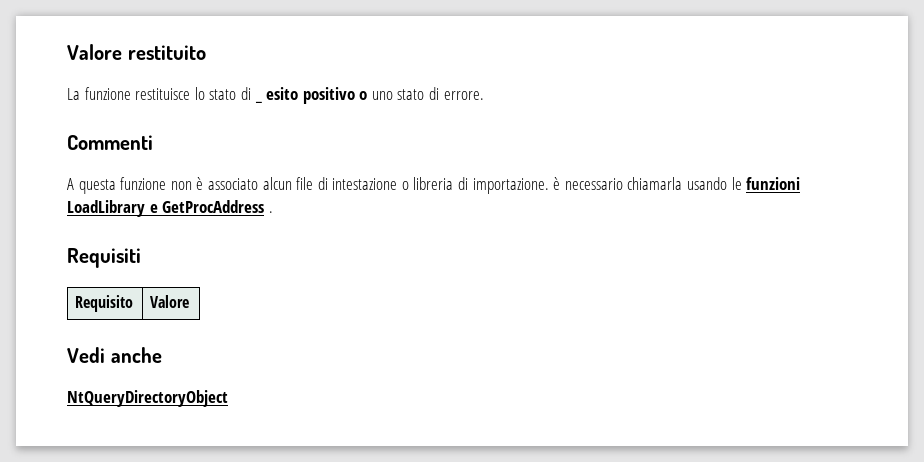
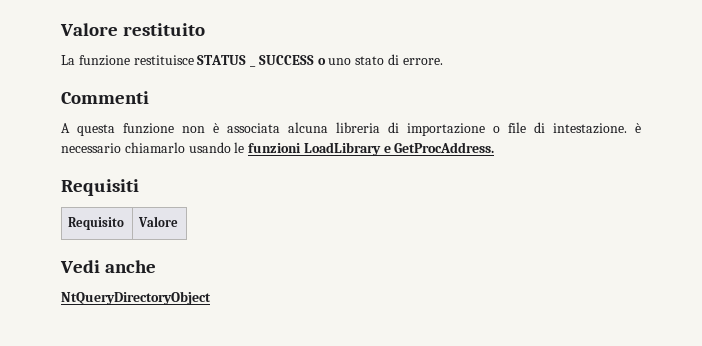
[194,87,251,100] [254,100,262,103] [266,87,355,104] lo stato di _ esito positivo -> [197,55,247,65] [250,65,257,67] [258,55,314,65] STATUS _ SUCCESS
[207,177,549,194] associato alcun file di intestazione o libreria di importazione. -> [227,122,627,136] associata alcuna libreria di importazione o file di intestazione.
[627,177,683,190] chiamarla -> [124,142,185,153] chiamarlo
[162,200,273,213] GetProcAddress . -> [394,142,495,153] GetProcAddress.

